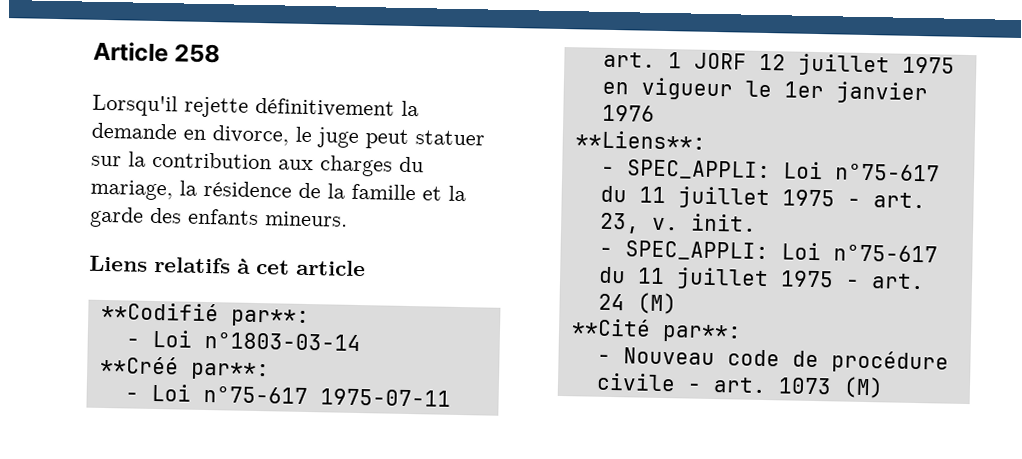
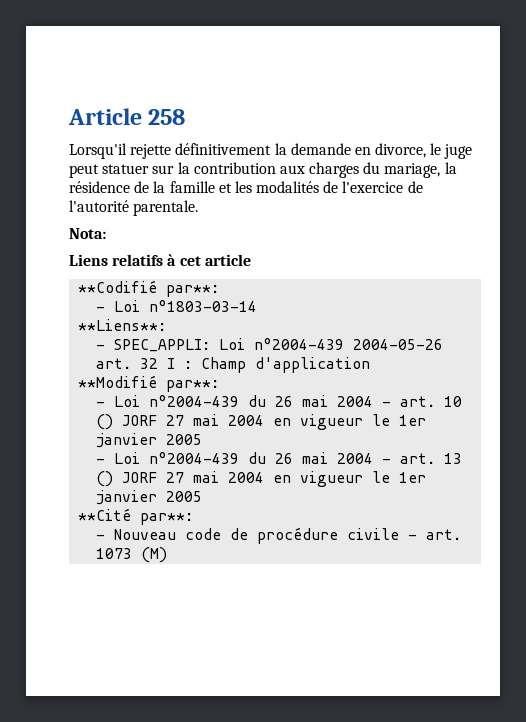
[448,185,466,202] [89,206,348,228] la garde des enfants mineurs. -> [234,181,423,193] [69,200,199,216] [69,228,106,239] les modalités de l'exercice de l'autorité parentale. // Nota:
[99,355,270,381] [124,383,451,407] [602,51,955,77] [601,77,928,105] [601,104,655,122] [574,130,706,150] [600,159,940,182] [599,185,926,210] [598,212,757,234] [598,240,938,263] [597,266,925,291] [597,292,677,315] **Créé par**: // - Loi n°75-617 1975-07-11 art. 1 JORF 12 juillet 1975 en vigueur le 1er janvier 1976 // **Liens**: // - SPEC_APPLI: Loi n°75-617 du 11 juillet 1975 - art. 23, v. init. // - SPEC_APPLI: Loi n°75-617 du 11 juillet 1975 - art. 24 (M) -> [78,319,167,331] [96,338,444,352] [96,357,371,373] [78,375,220,392] [96,395,463,407] [96,414,427,430] [96,433,203,448] [96,452,463,464] [96,471,427,487] [96,490,203,505] **Liens**: // - SPEC_APPLI: Loi n°2004-439 2004-05-26 art. 32 I : Champ d'application // **Modifié par**: // - Loi n°2004-439 du 26 mai 2004 - art. 10 () JORF 27 mai 2004 en vigueur le 1er janvier 2005 // - Loi n°2004-439 du 26 mai 2004 - art. 13 () JORF 27 mai 2004 en vigueur le 1er janvier 2005

